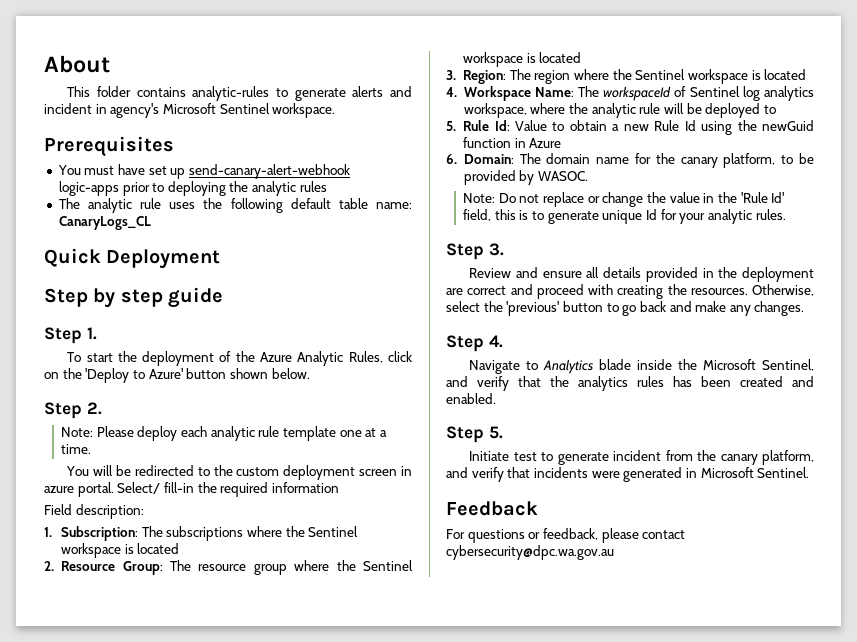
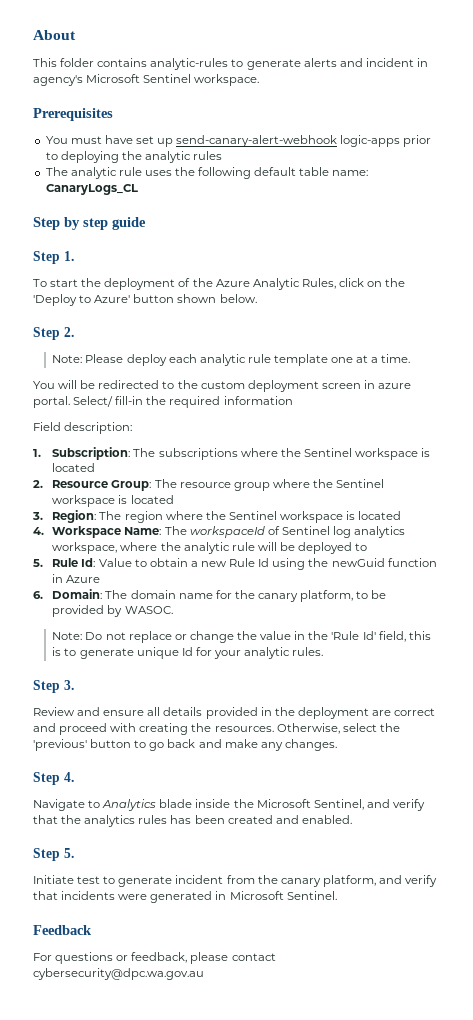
[44,248,221,269] // Quick Deployment -> (138, 189) none

